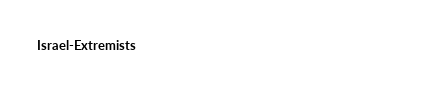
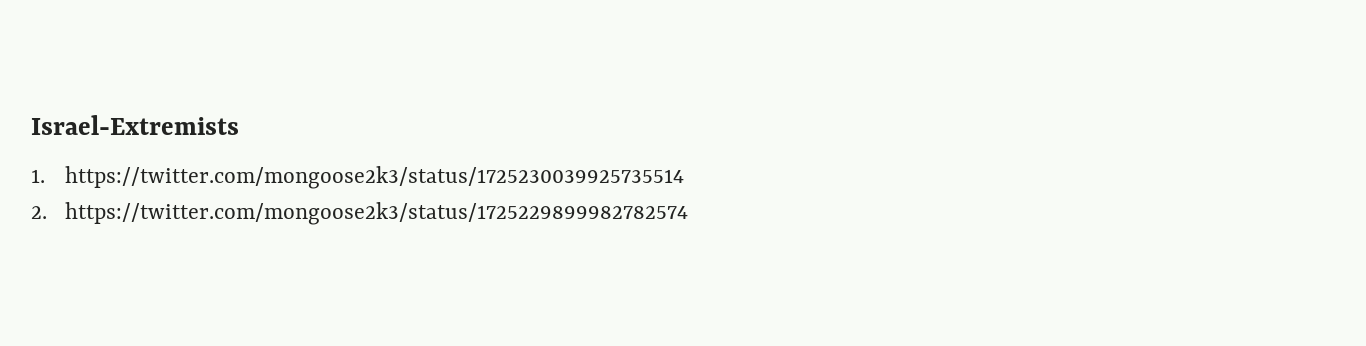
(136, 45) none -> [31,166,685,189] [31,202,689,225] // 1. https://twitter.com/mongoose2k3/status/1725230039925735514 // 2. https://twitter.com/mongoose2k3/status/1725229899982782574

